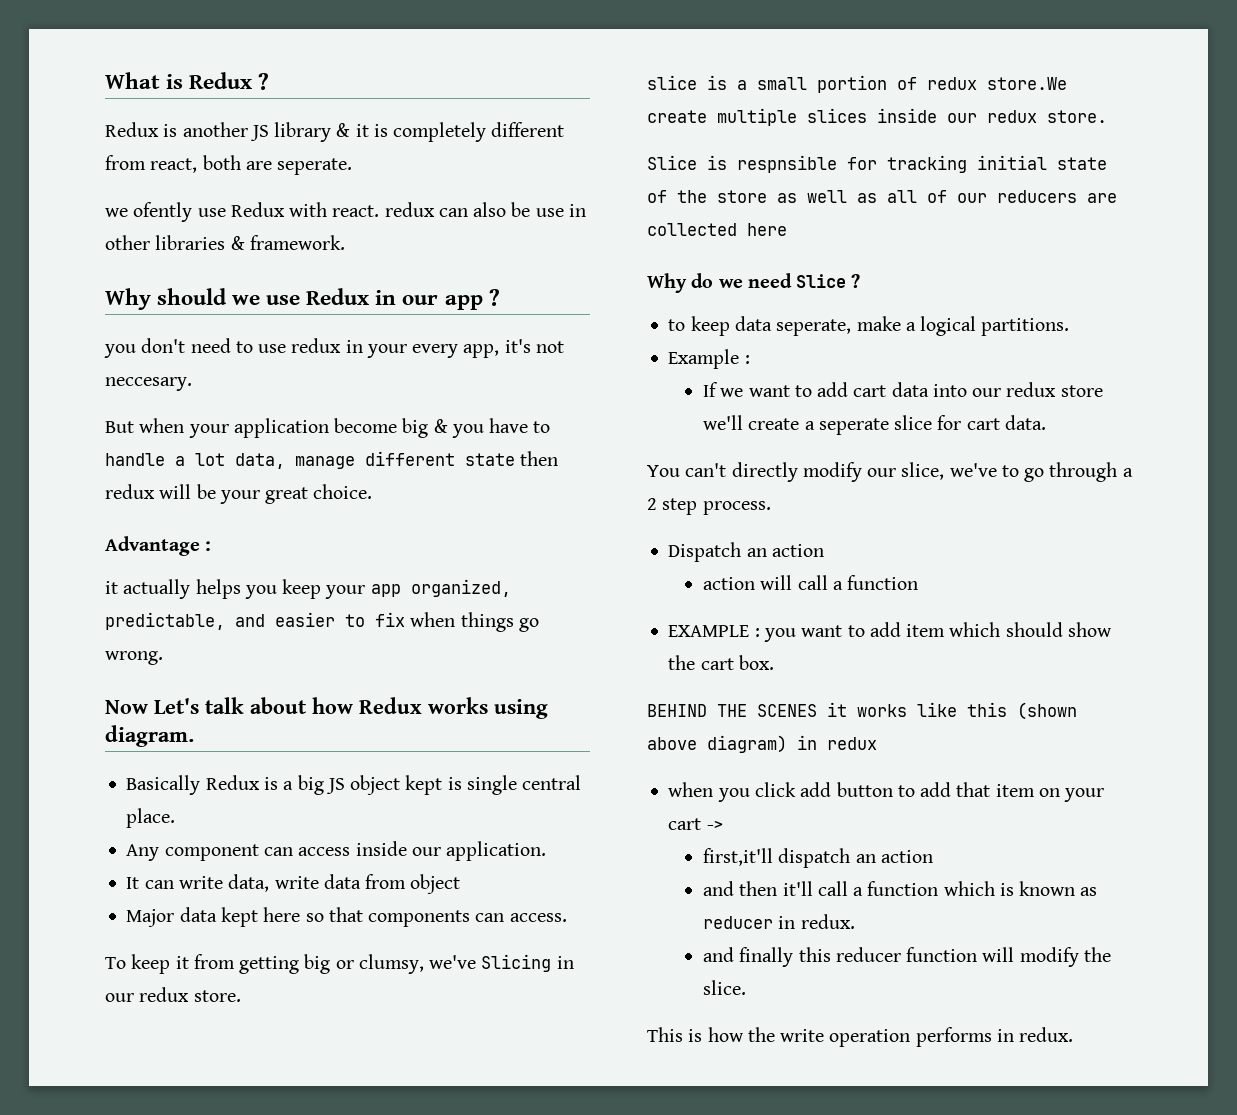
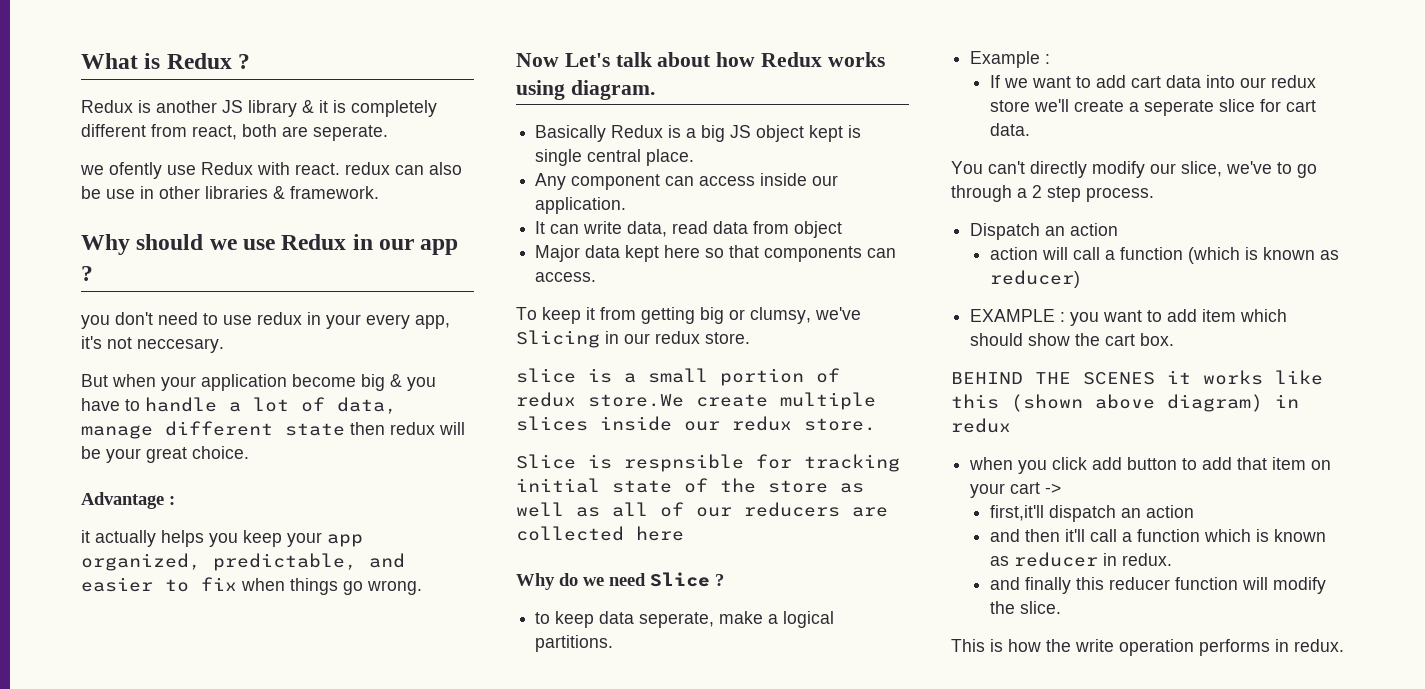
(225, 459) none -> [301,397,325,412] of
[274,876,319,889] write -> [672,221,709,234] read
(919, 582) none -> [1188,247,1340,264] [990,270,1081,288] (which is known as reducer)

